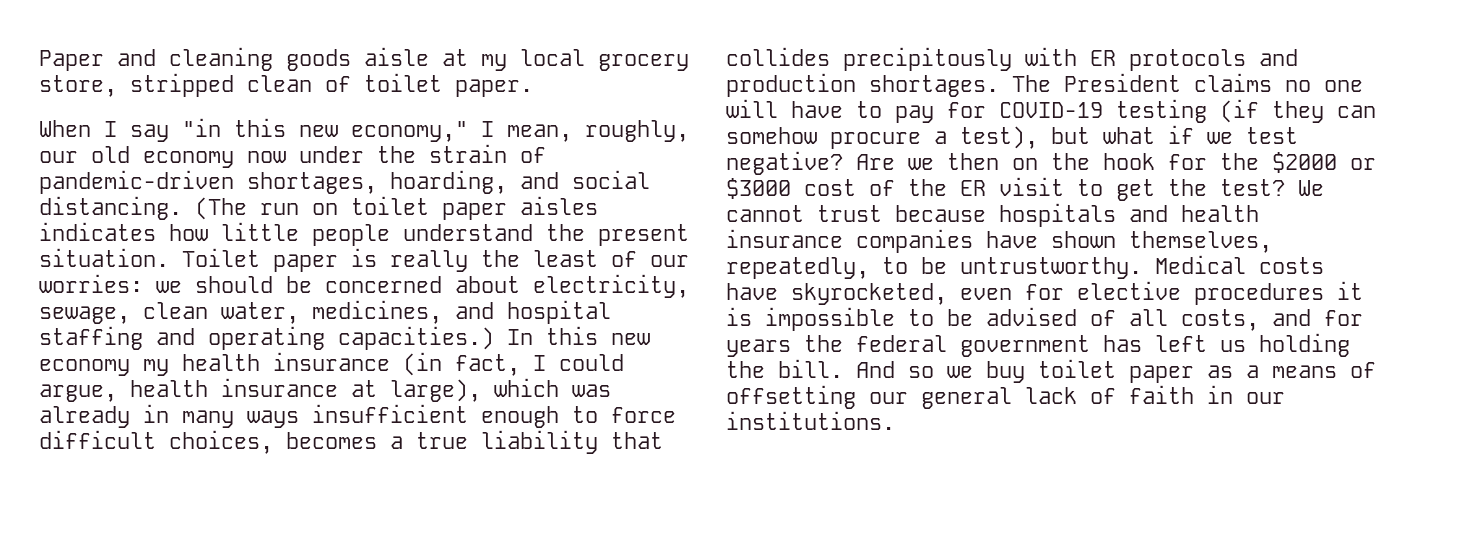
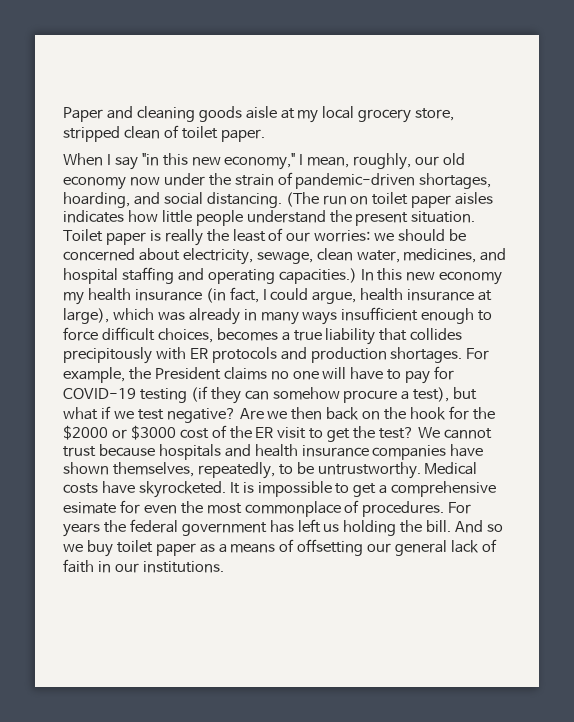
[1012,75,1051,92] The -> [466,348,490,360] [63,367,151,383] For example, the
(999, 161) none -> [326,407,360,420] back
[791,281,1363,305] [726,307,1363,331] skyrocketed, even for elective procedures it is impossible to be advised of all costs, and for -> [138,481,497,498] [63,500,472,517] skyrocketed. It is impossible to get a comprehensive esimate for even the most commonplace of procedures. For

